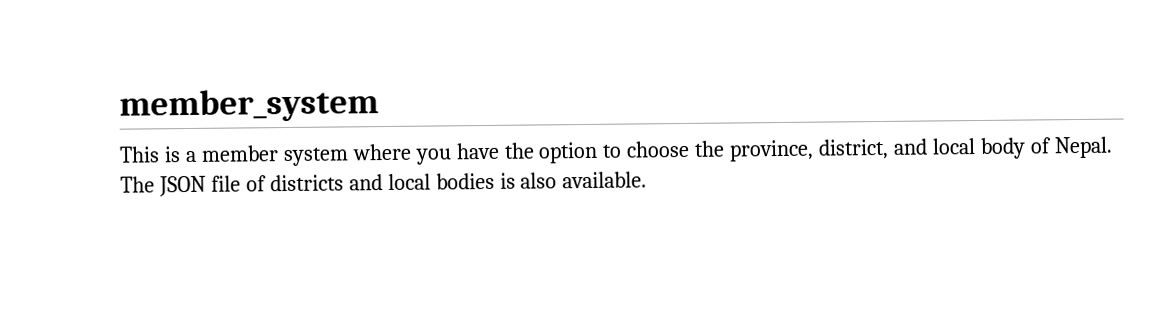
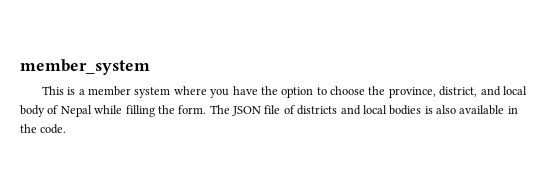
[1053,136,1113,159] Nepal. -> [60,105,207,117] Nepal while filling the form.
[562,171,648,189] available. -> [459,105,518,115] [20,124,67,134] available in the code.

